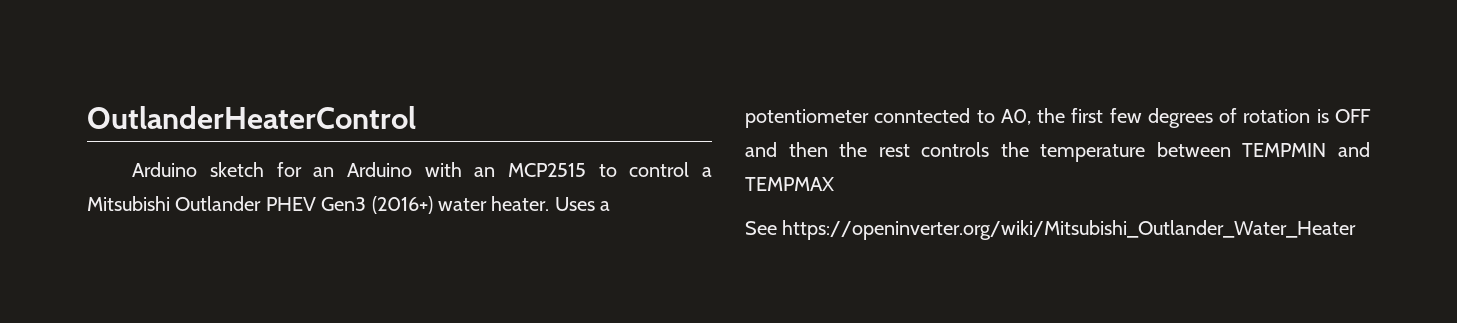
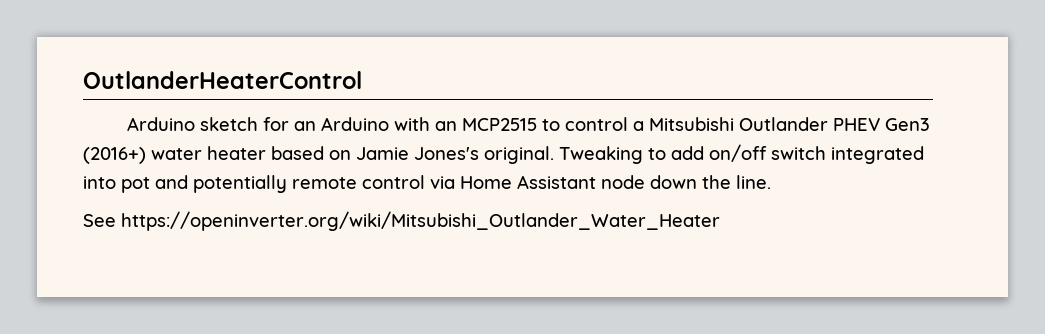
[491,196,611,211] [745,108,1371,128] [745,142,1370,162] [745,177,834,191] heater. Uses a potentiometer conntected to A0, the first few degrees of rotation is OFF and then the rest controls the temperature between TEMPMIN and TEMPMAX -> [207,144,924,164] [83,175,771,193] heater based on Jamie Jones's original. Tweaking to add on/off switch integrated into pot and potentially remote control via Home Assistant node down the line.

